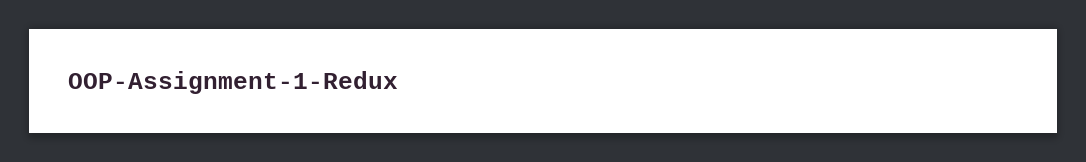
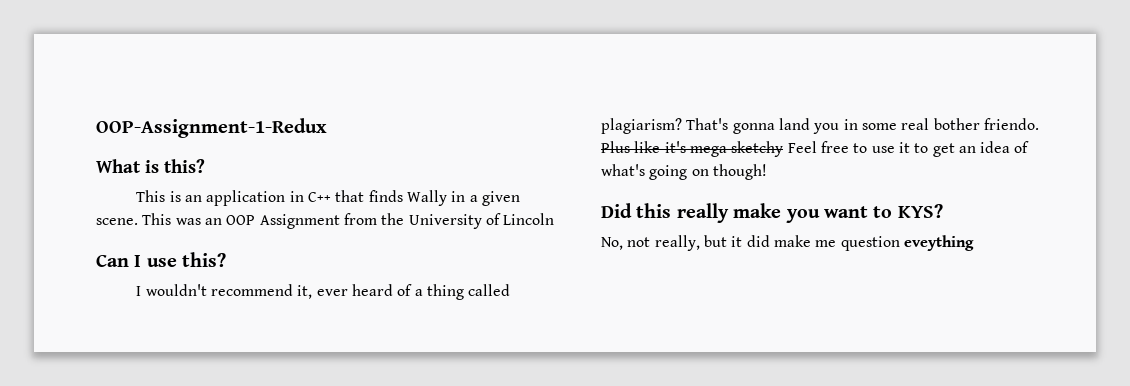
(398, 82) none -> [96,159,205,173] [136,190,520,206] [96,213,555,229] [96,252,227,267] [136,284,511,300] [601,118,1039,134] [601,141,1030,157] [601,164,767,180] [601,203,943,223] [601,235,974,251] // What is this? // This is an application in C++ that finds Wally in a given scene. This was an OOP Assignment from the University of Lincoln // Can I use this? // I wouldn't recommend it, ever heard of a thing called plagiarism? That's gonna land you in some real bother friendo. Plus like it's mega sketchy Feel free to use it to get an idea of what's going on though! // Did this really make you want to KYS? // No, not really, but it did make me question eveything

